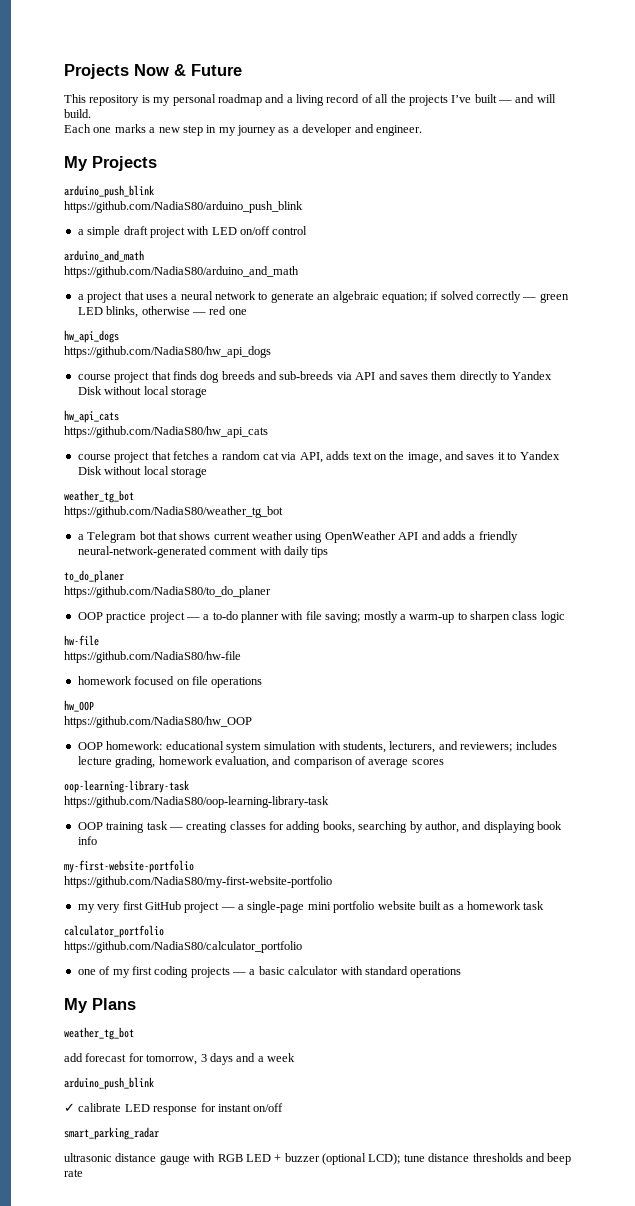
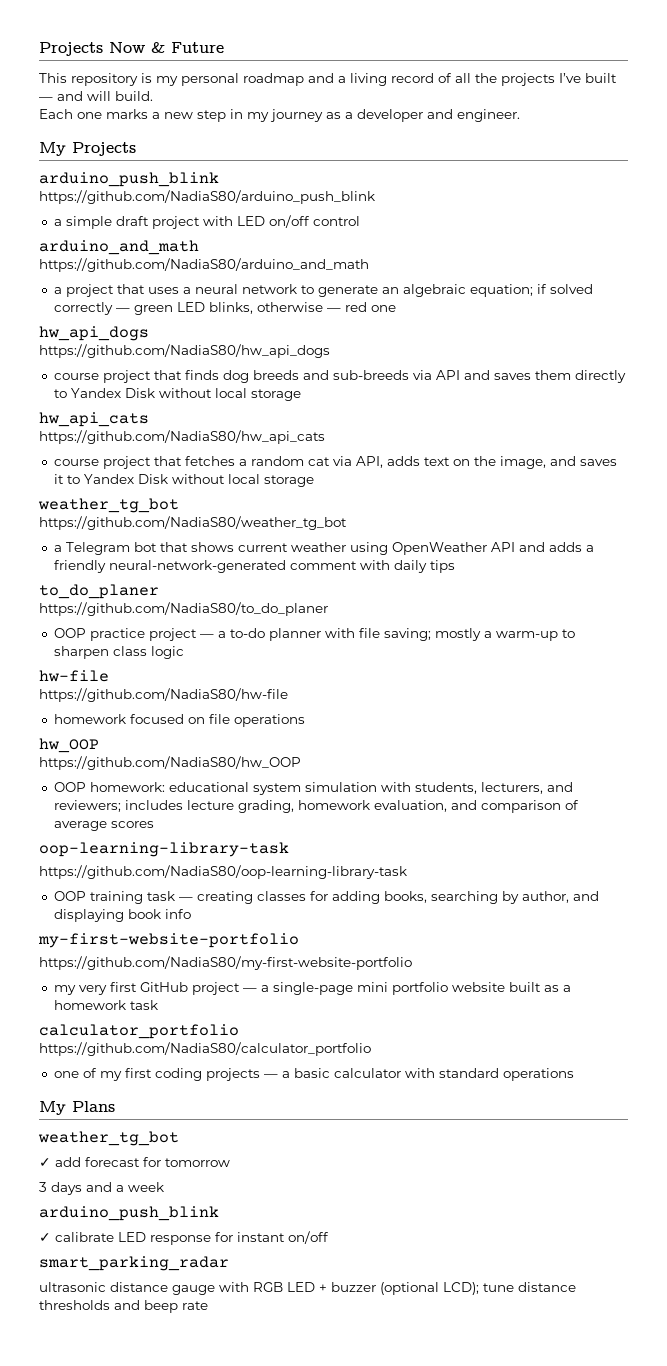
(134, 1033) none -> [39,1158,51,1167] ✓
[146,1054,198,1065] tomorrow, -> [165,1158,230,1167] tomorrow //

